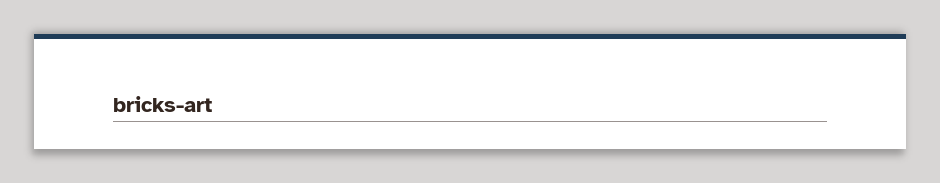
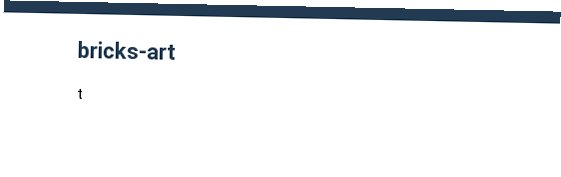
(212, 104) none -> [76,88,83,99] // t

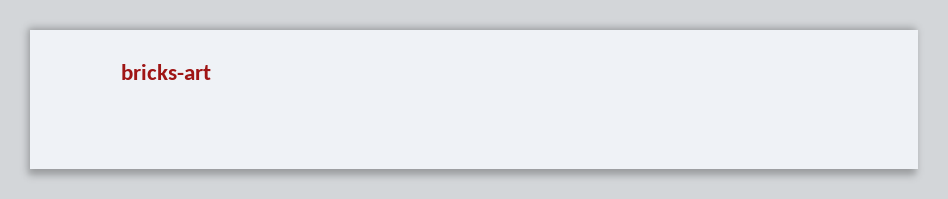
[76,88,83,99] // t -> (211, 72) none

